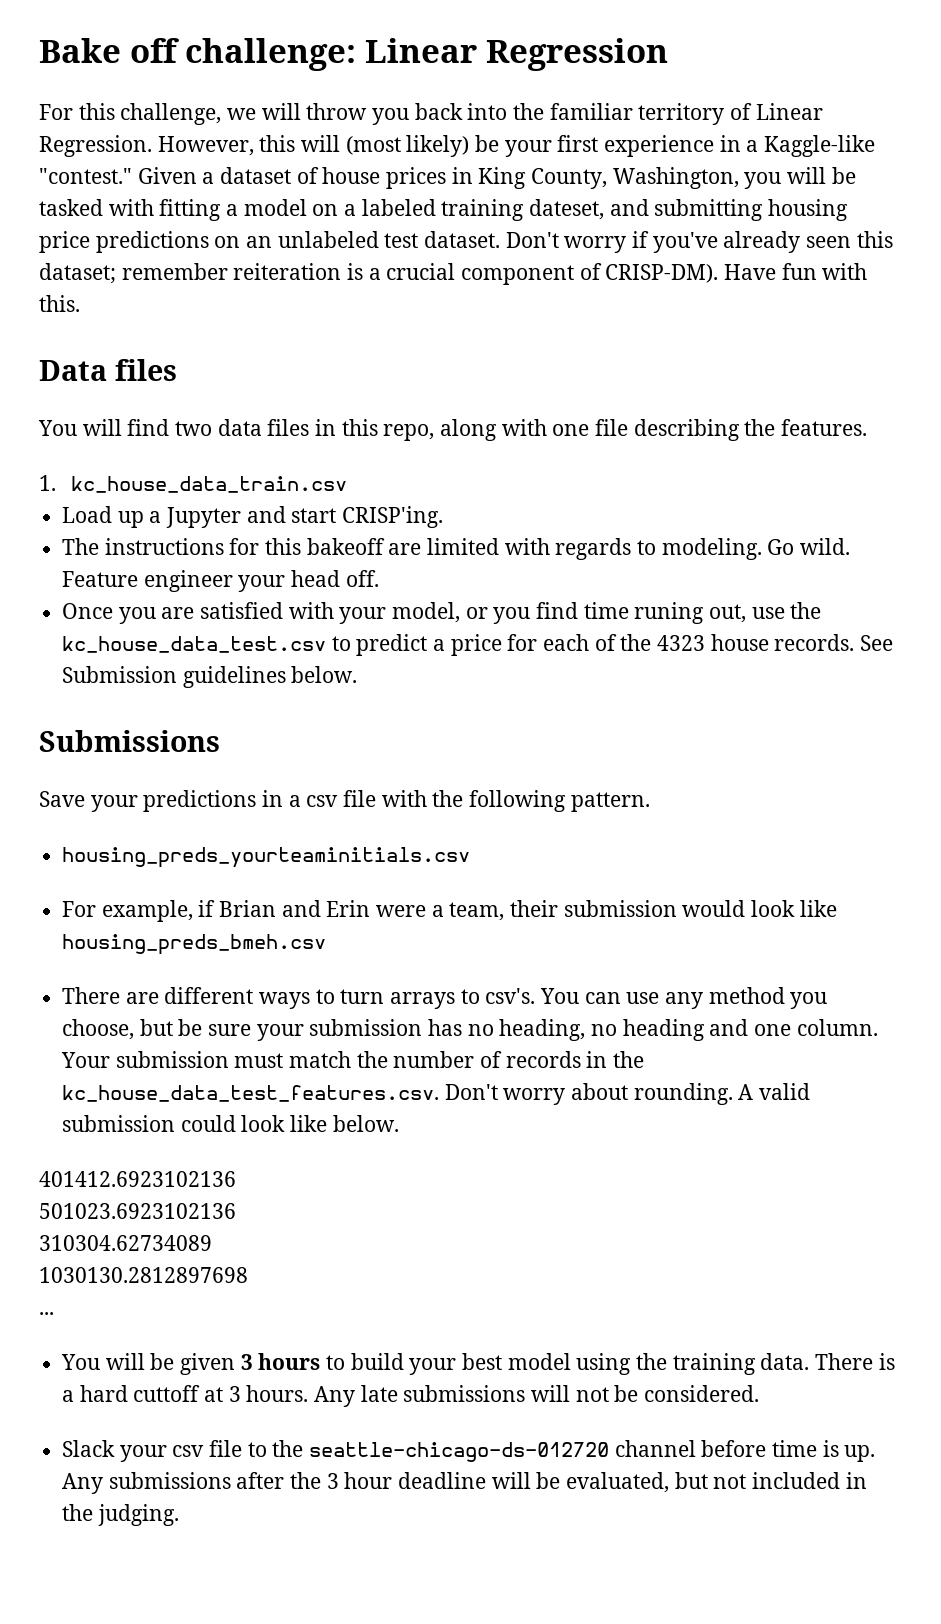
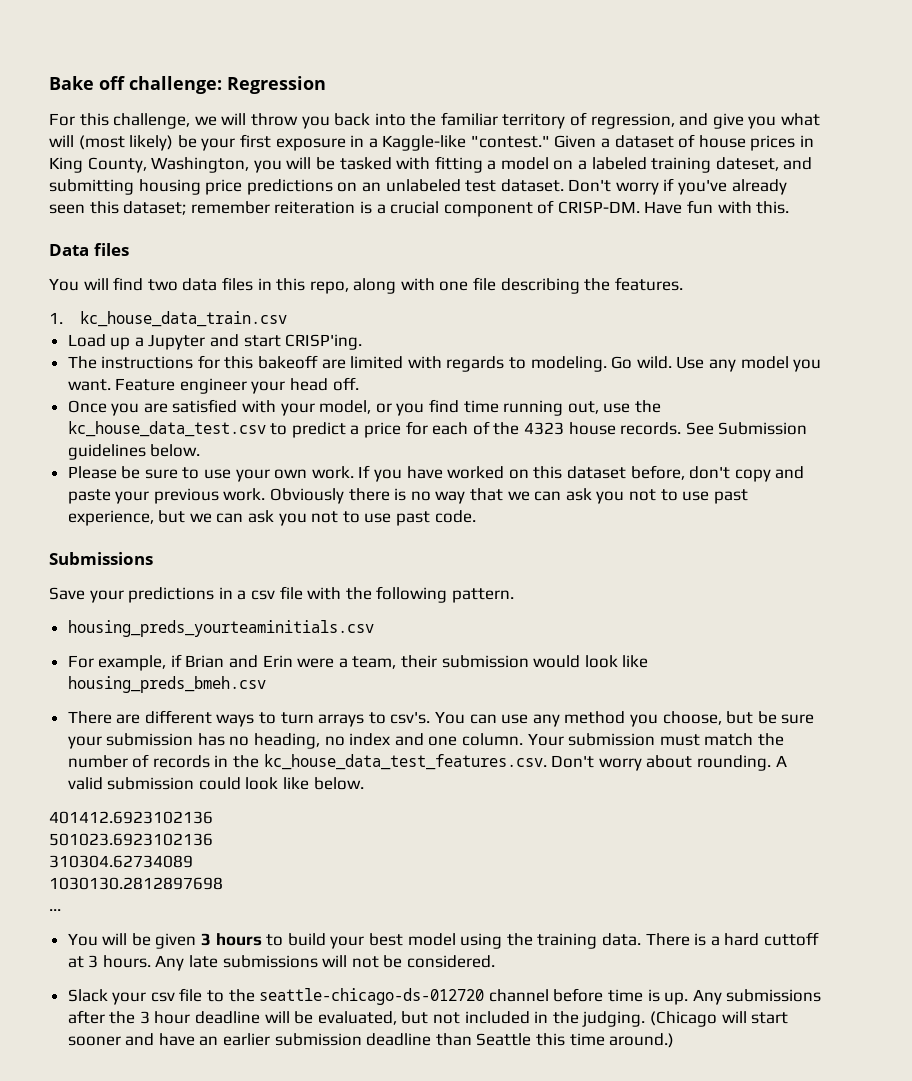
[365,38,477,63] Linear -> (222, 85) none
[755,103,823,120] [39,135,296,157] Linear Regression. However, this -> [590,113,821,129] regression, and give you what
[604,135,715,157] experience -> [275,138,346,151] exposure
[605,264,719,283] CRISP-DM). -> [557,201,640,214] CRISP-DM.
(851, 546) none -> [676,356,822,372] [67,379,111,391] Use any model you want.
[634,602,705,624] runing -> [503,400,564,416] running
(358, 674) none -> [67,465,805,482] [67,488,748,504] [67,510,476,526] // Please be sure to use your own work. If you have worked on this dataset before, don't copy and paste your previous work. Obviously there is no way that we can ask you not to use past experience, but we can ask you not to use past code.
[622,1019,705,1041] heading -> [349,733,391,746] index
(179, 1515) none -> [649,1011,789,1027] [67,1033,675,1048] (Chicago will start sooner and have an earlier submission deadline than Seattle this time around.)

